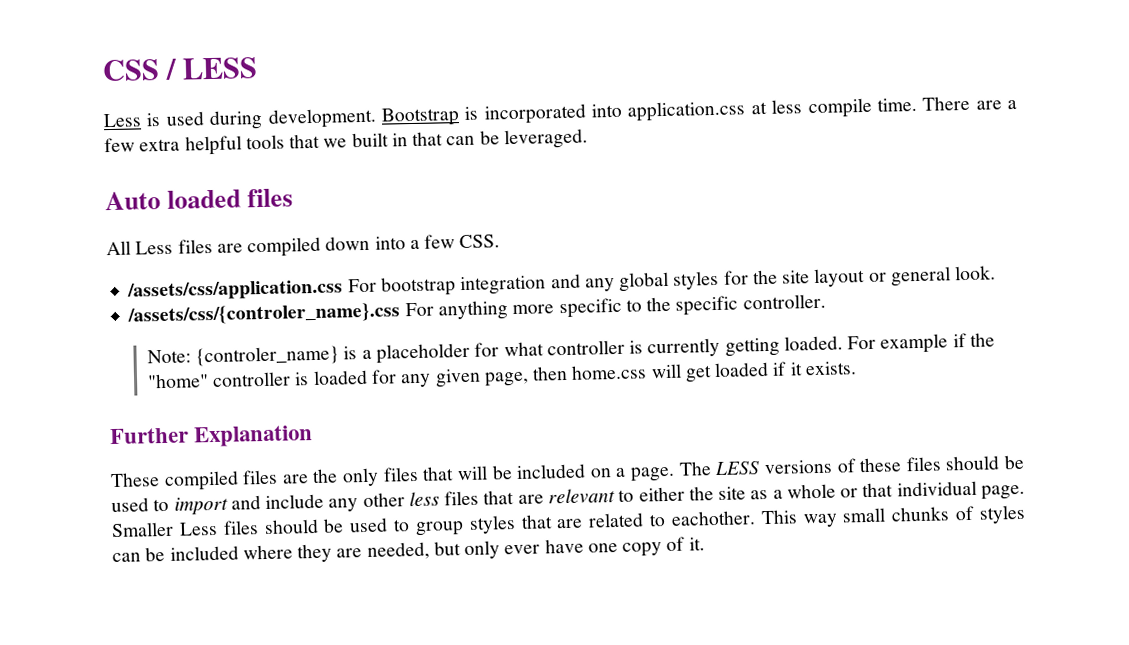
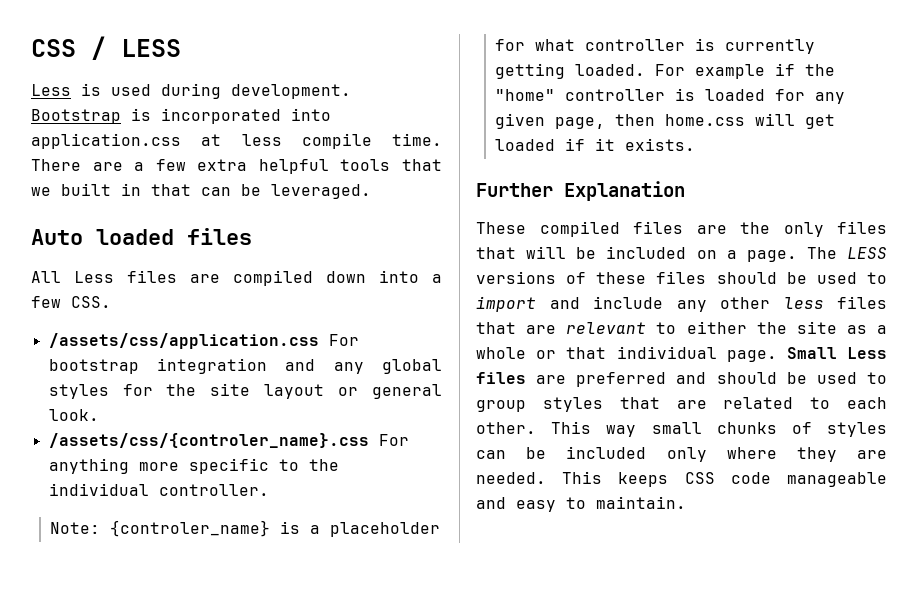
[675,295,739,316] specific -> [48,483,149,496] individual
[111,520,259,538] Smaller Less files -> [786,347,887,359] [476,372,707,387] Small Less files are preferred and
[670,510,756,526] eachother. -> [847,397,887,409] [476,422,536,434] each other.
(239, 553) none -> [666,447,707,462] only
[366,536,705,560] needed, but only ever have one copy of it. -> [476,471,887,487] [476,496,686,512] needed. This keeps CSS code manageable and easy to maintain.

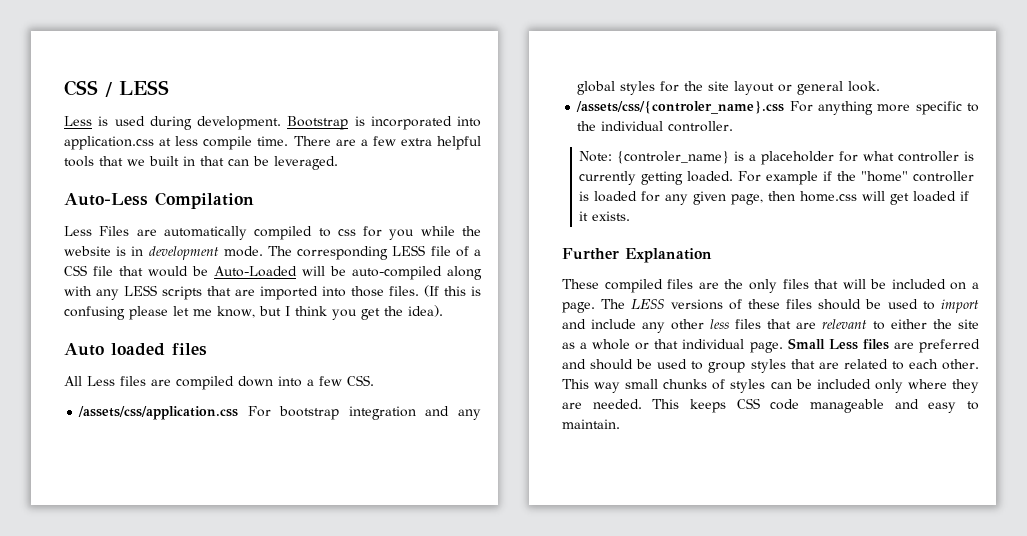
(371, 191) none -> [64,192,254,209] [64,226,482,240] [64,245,481,260] [64,265,482,280] [64,285,481,300] [64,305,443,320] // Auto-Less Compilation // Less Files are automatically compiled to css for you while the website is in development mode. The corresponding LESS file of a CSS file that would be Auto-Loaded will be auto-compiled along with any LESS scripts that are imported into those files. (If this is confusing please let me know, but I think you get the idea).

